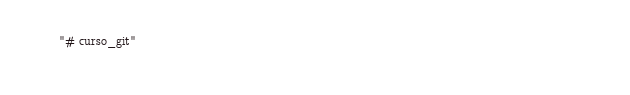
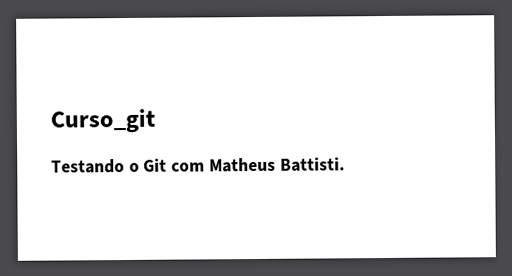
[59,35,136,49] "# curso_git" -> [50,108,155,134] [51,157,345,174] Curso_git // Testando o Git com Matheus Battisti.

